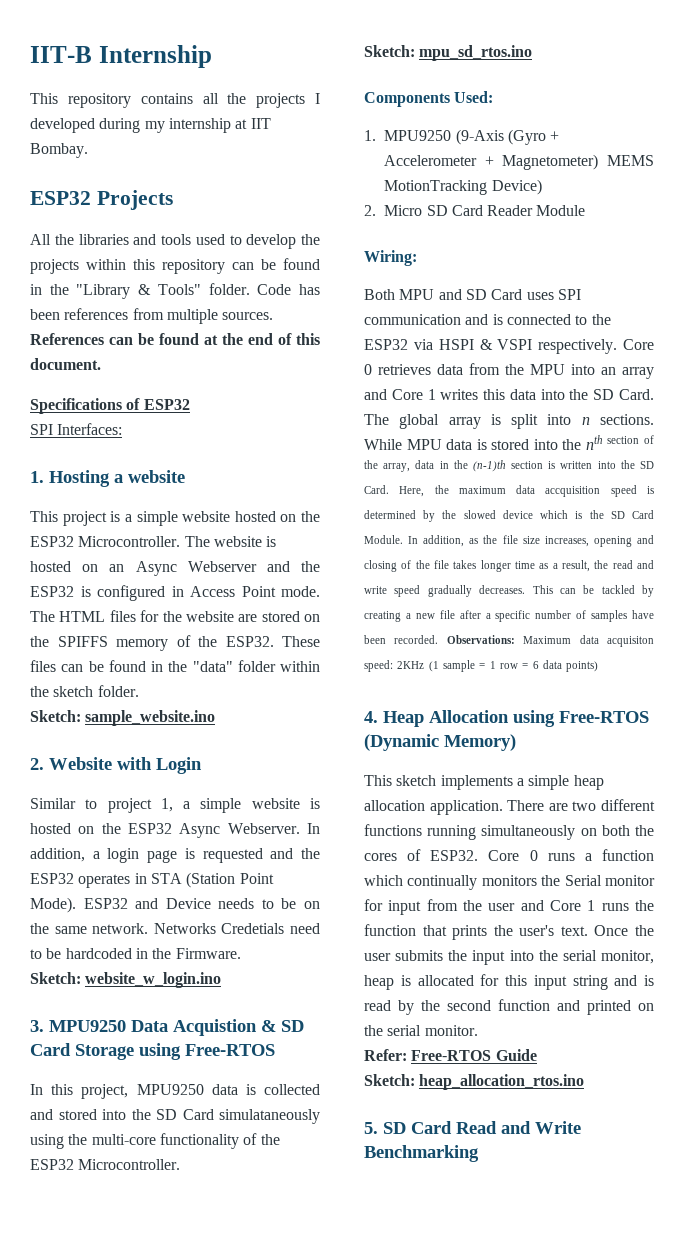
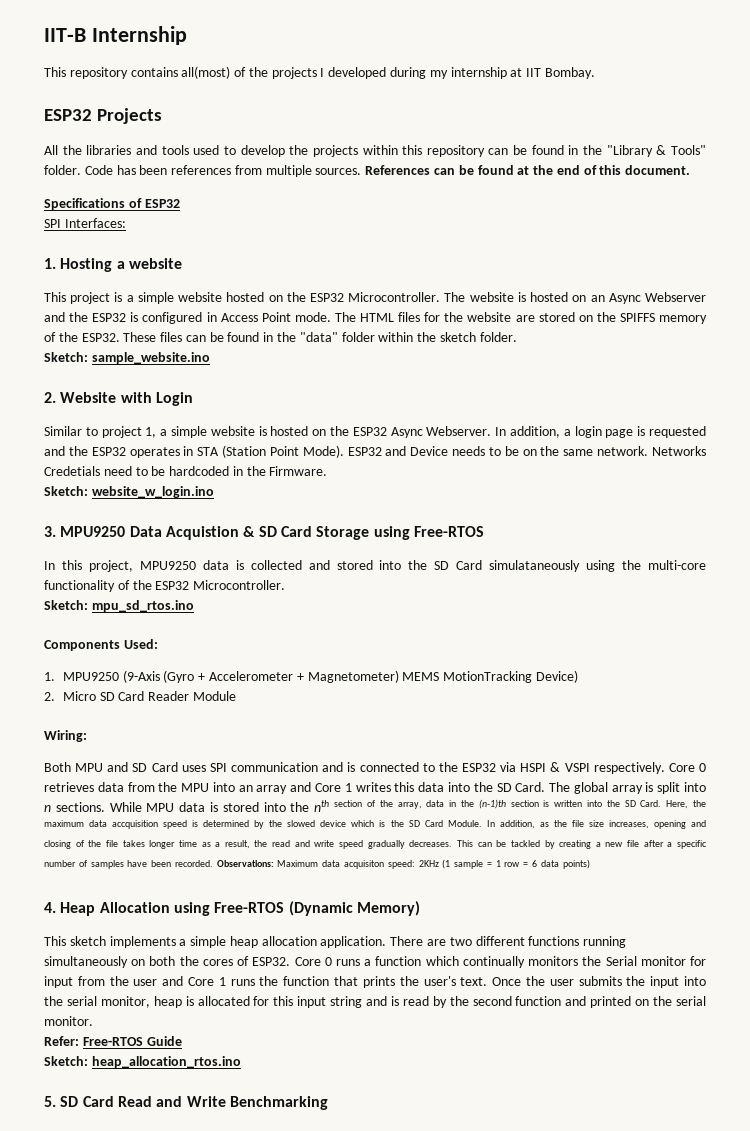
[202,93,219,104] all -> [181,66,247,79] all(most) of

